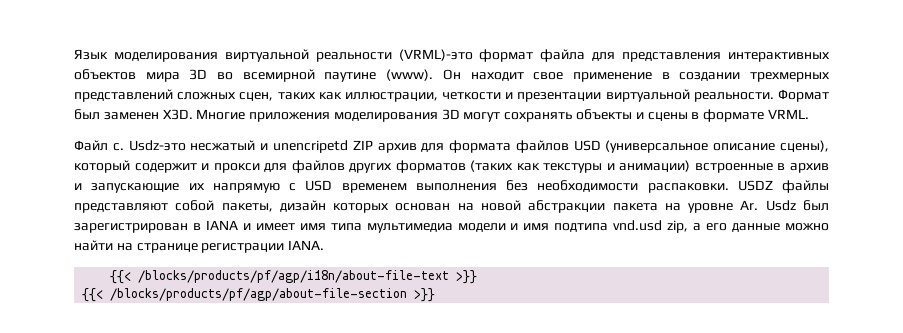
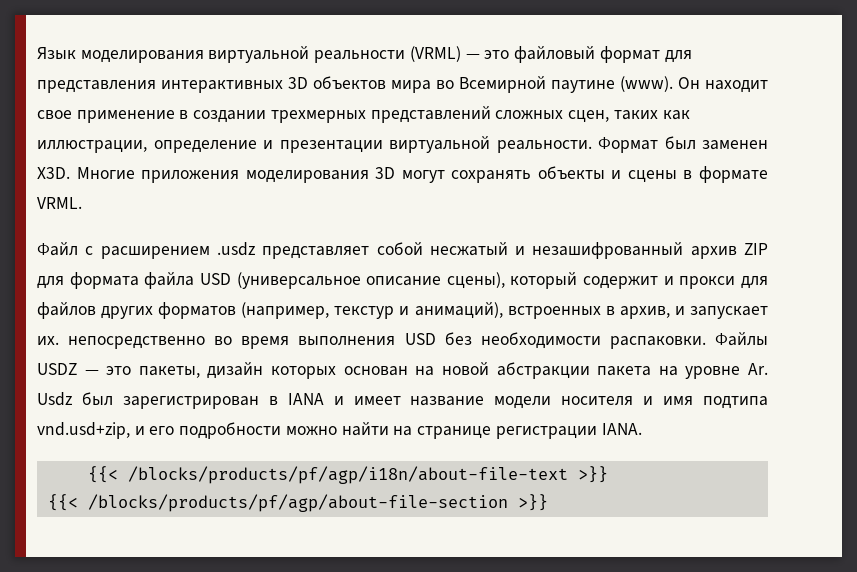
[398,49,586,62] (VRML)-это формат файла -> [409,46,660,63] (VRML) — это файловый формат
(831, 57) none -> [288,77,308,89] 3D
[189,69,315,82] 3D во всемирной -> [436,76,546,93] во Всемирной
[442,92,502,100] четкости -> [153,140,257,153] определение
[112,140,417,153] с. Usdz-это несжатый и unencripetd ZIP архив -> [85,242,768,259] с расширением .usdz представляет собой несжатый и незашифрованный архив ZIP
[515,140,569,153] файлов -> [144,272,195,289] файла
[470,160,829,173] [74,180,829,193] [74,200,215,213] (таких как текстуры и анимации) встроенные в архив и запускающие их напрямую с USD временем выполнения без необходимости распаковки. USDZ файлы представляют собой -> [241,302,768,319] [37,332,768,349] [37,363,132,375] (например, текстур и анимаций), встроенных в архив, и запускает их. непосредственно во время выполнения USD без необходимости распаковки. Файлы USDZ — это
[299,220,781,233] имя типа мультимедиа модели и имя подтипа vnd.usd zip, а его данные -> [410,396,768,409] [37,422,282,439] название модели носителя и имя подтипа vnd.usd+zip, и его подробности

